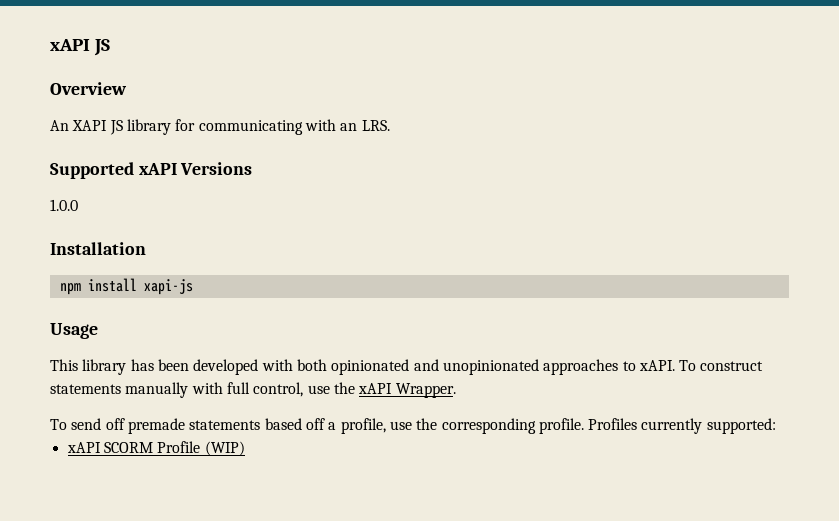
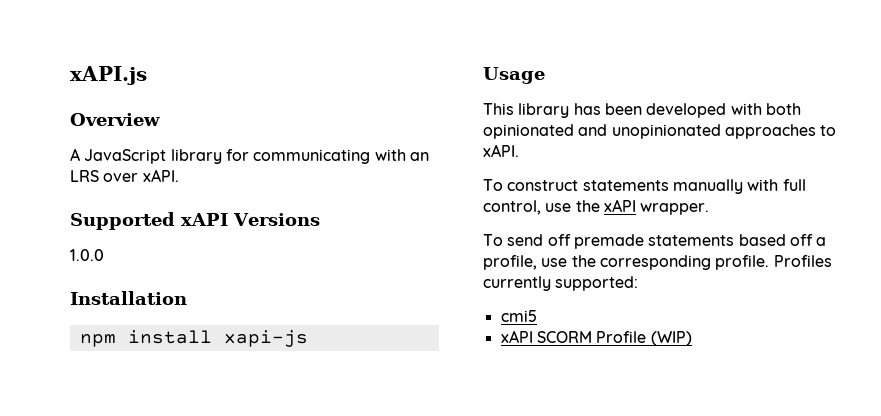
[50,39,110,56] xAPI JS -> [70,66,147,85] xAPI.js
[50,120,123,135] An XAPI JS -> [70,148,167,164] A JavaScript
[361,120,390,131] LRS. -> [70,169,179,182] LRS over xAPI.
(675, 365) none -> (519, 150) //
[395,383,456,398] Wrapper. -> [640,203,710,215] wrapper.
(776, 426) none -> [500,310,537,322] // cmi5

